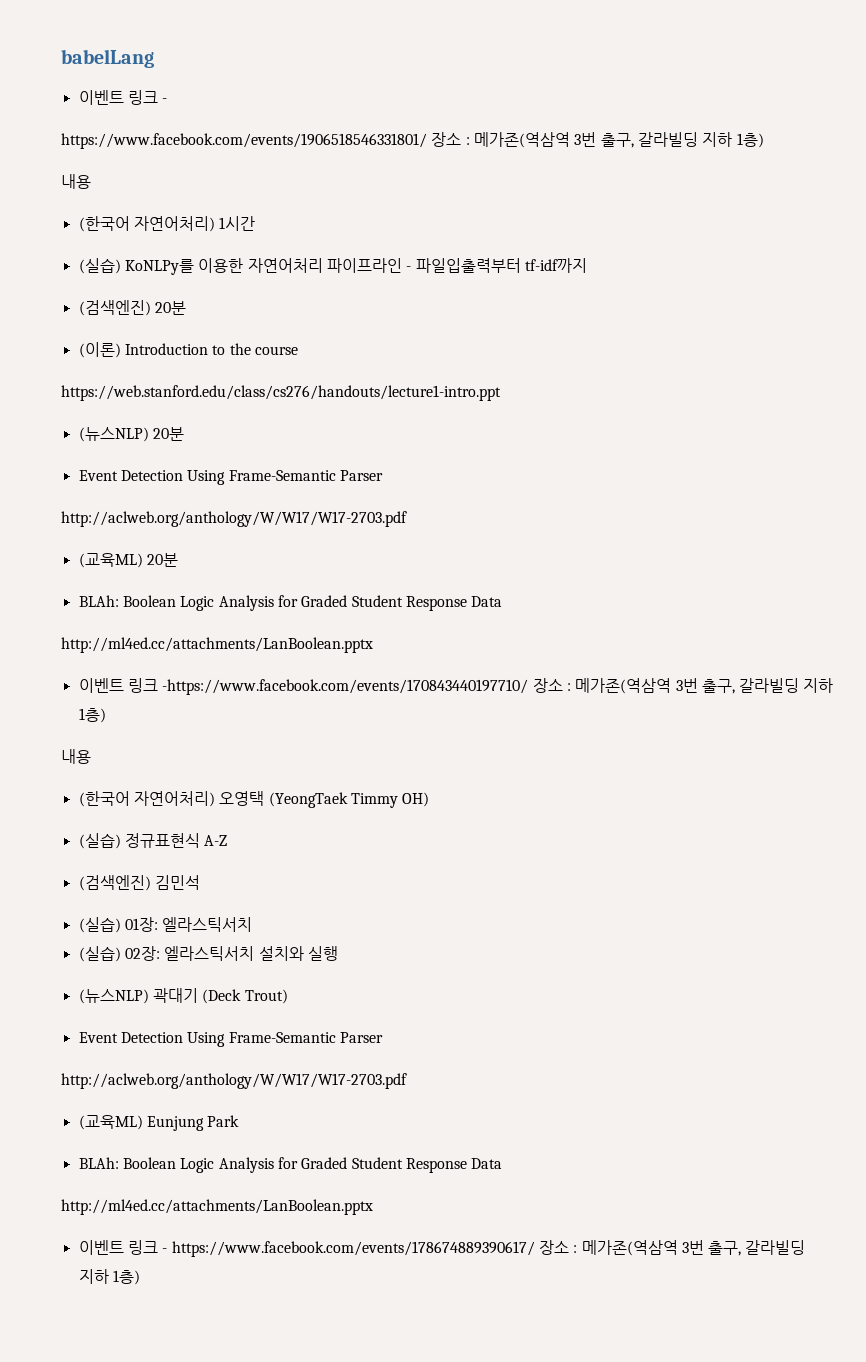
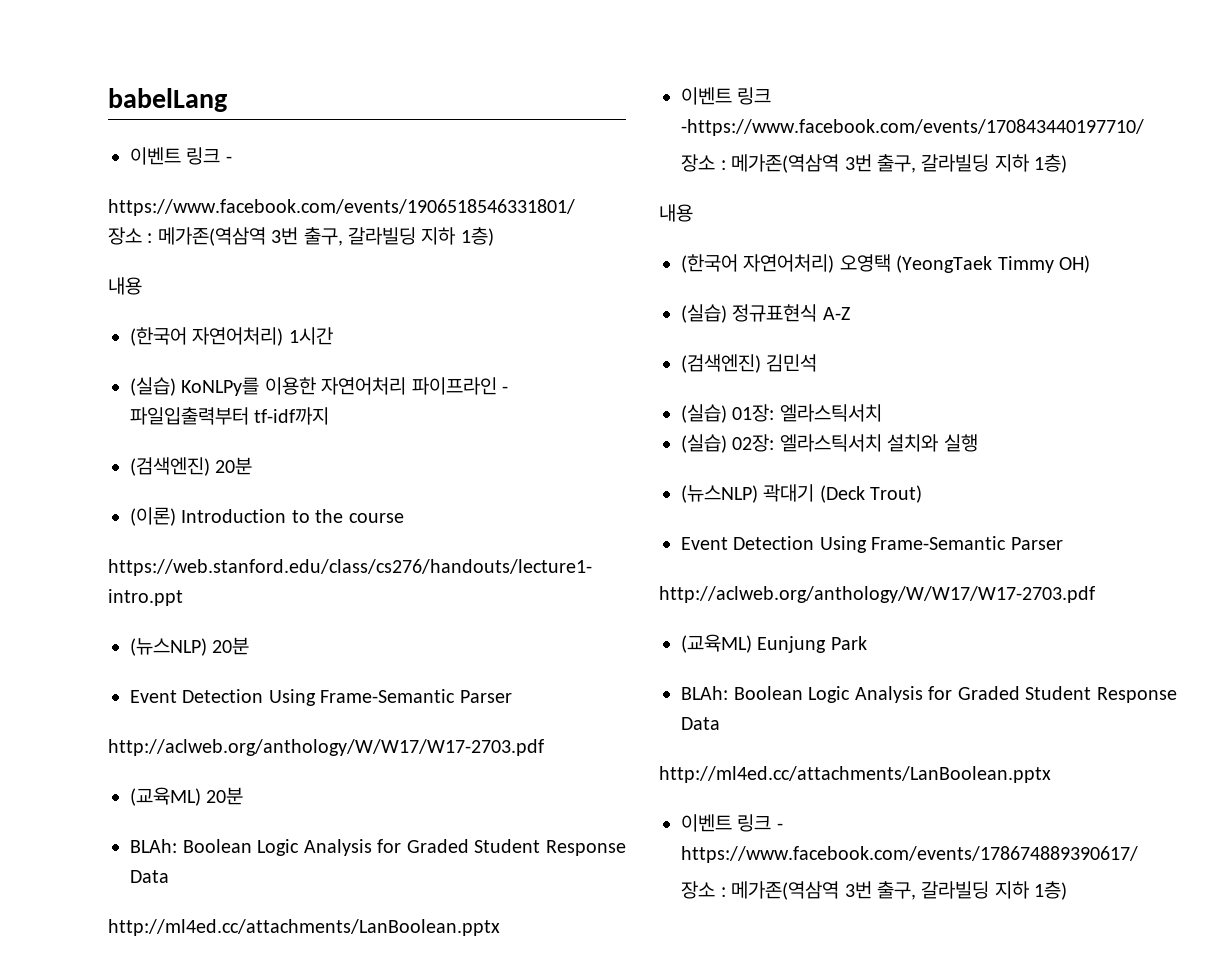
(427, 141) none -> (575, 207) //
(529, 687) none -> (1144, 127) //
(535, 1249) none -> (1138, 854) //

